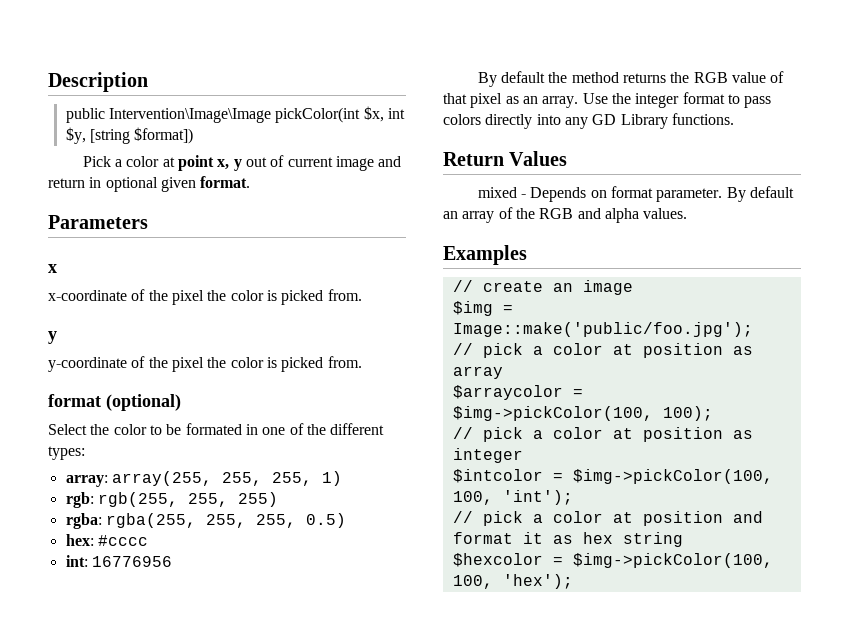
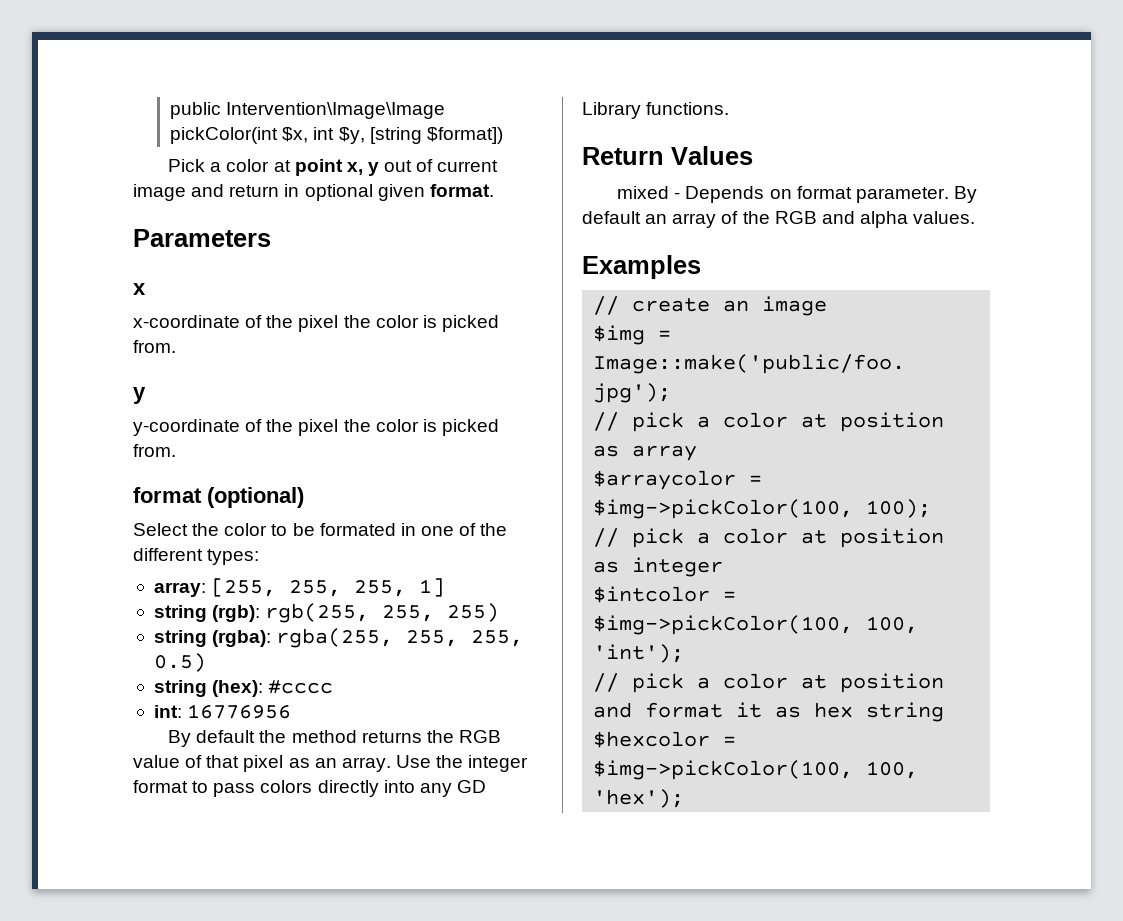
[48,72,148,92] Description // -> (170, 110) none
[111,471,342,486] [65,492,94,508] array(255, 255, 255, 1) // rgb: -> [211,578,446,597] [153,605,261,622] [255, 255, 255, 1] // string (rgb):
[65,513,102,529] rgba: -> [153,630,272,647] string (rgba):
[65,534,94,546] hex: -> [153,680,264,697] string (hex):

